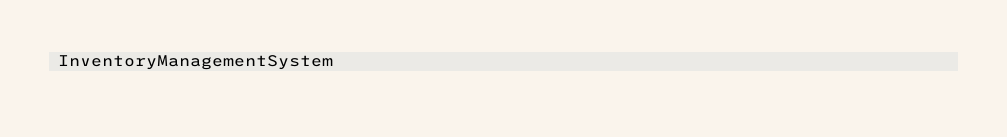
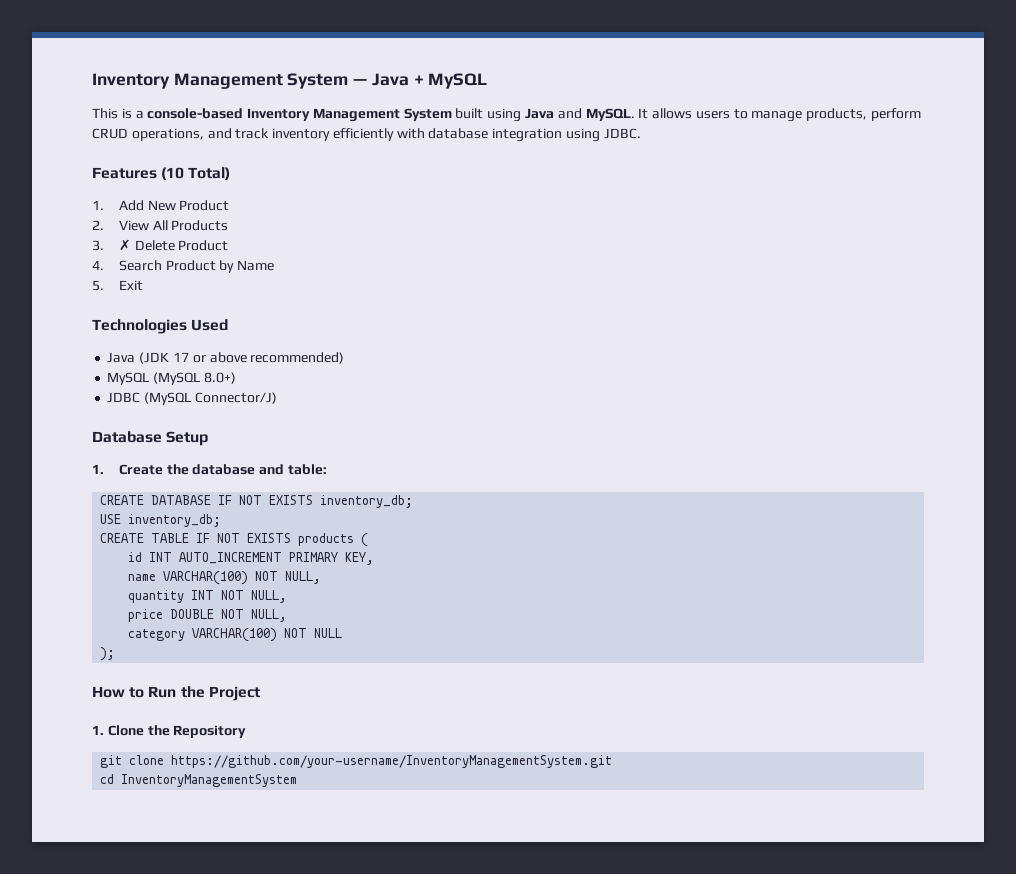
(58, 62) none -> [92,73,488,89] [92,108,922,122] [92,128,641,142] [92,167,231,180] [92,200,230,211] [92,220,229,231] [92,239,229,251] [92,260,275,273] [92,280,143,291] [92,319,229,334] [107,352,345,364] [107,372,236,385] [107,392,277,405] [92,431,209,446] [92,464,327,475] [100,495,414,508] [100,514,222,527] [100,533,369,547] [128,552,375,565] [128,571,322,585] [128,590,288,603] [128,609,288,622] [128,628,343,642] [100,647,116,661] [92,686,260,701] [92,725,247,738] [100,755,613,768] [100,774,115,784] Inventory Management System — Java + MySQL // This is a console-based Inventory Management System built using Java and MySQL. It allows users to manage products, perform CRUD operations, and track inventory efficiently with database integration using JDBC. // Features (10 Total) // 1. Add New Product // 2. View All Products // 3. ✗ Delete Product // 4. Search Product by Name // 5. Exit // Technologies Used // Java (JDK 17 or above recommended) // MySQL (MySQL 8.0+) // JDBC (MySQL Connector/J) // Database Setup // 1. Create the database and table: // CREATE DATABASE IF NOT EXISTS inventory_db; // USE inventory_db; // CREATE TABLE IF NOT EXISTS products ( // id INT AUTO_INCREMENT PRIMARY KEY, // name VARCHAR(100) NOT NULL, // quantity INT NOT NULL, // price DOUBLE NOT NULL, // category VARCHAR(100) NOT NULL // ); // How to Run the Project // 1. Clone the Repository // git clone https://github.com/your-username/InventoryManagementSystem.git // cd

